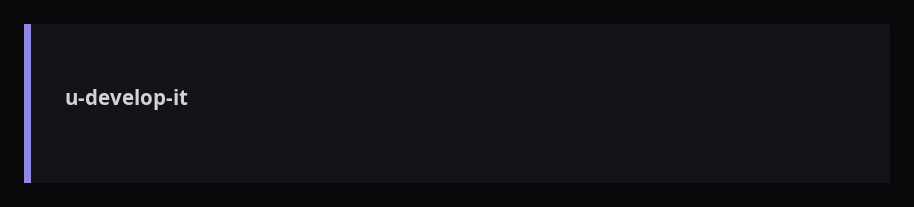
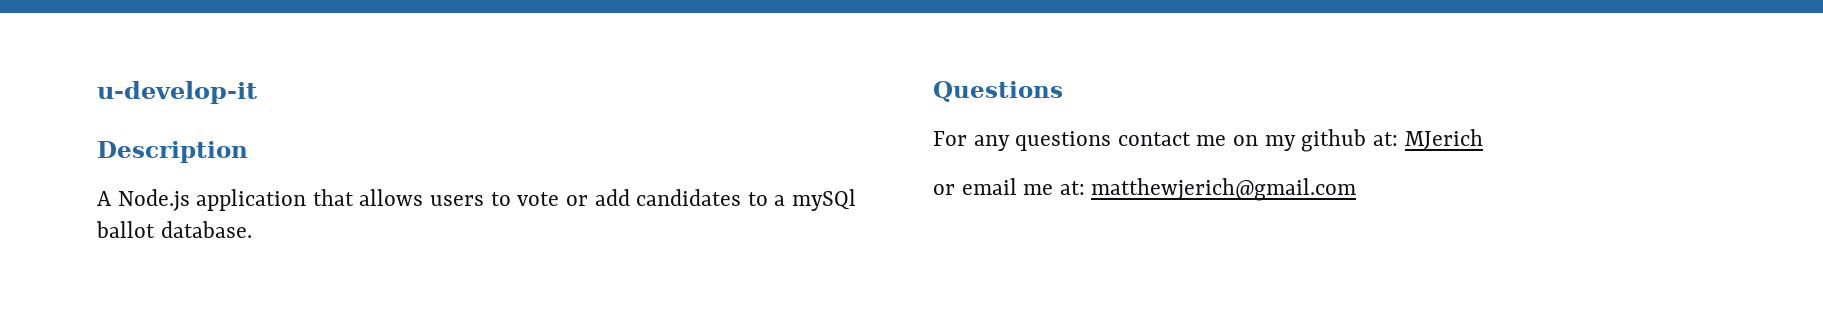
(188, 99) none -> [97,141,248,163] [97,189,856,211] [96,221,252,238] [933,81,1063,102] [933,129,1483,152] [933,178,1357,201] // Description // A Node.js application that allows users to vote or add candidates to a mySQl ballot database. // Questions // For any questions contact me on my github at: MJerich // or email me at: matthewjerich@gmail.com

